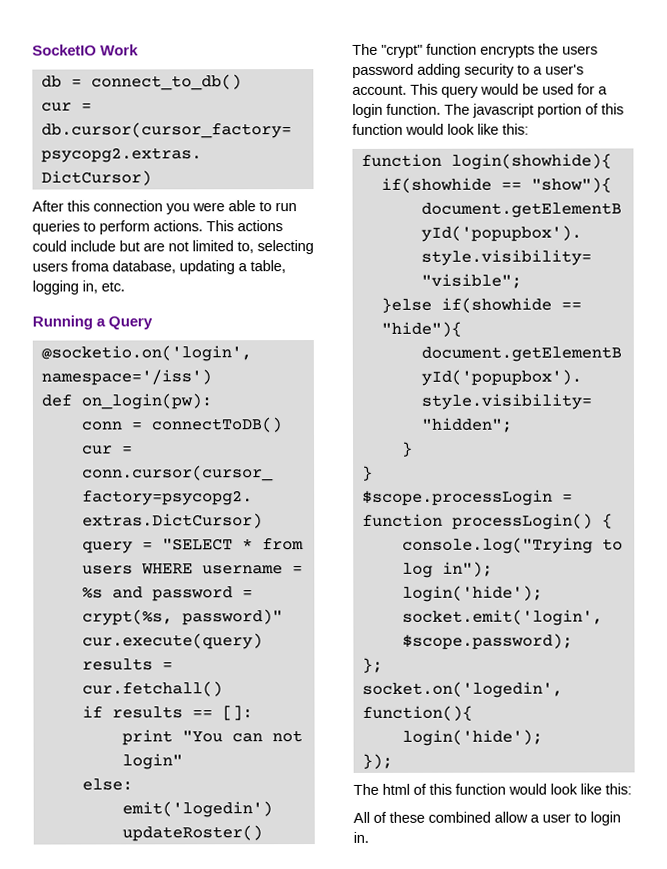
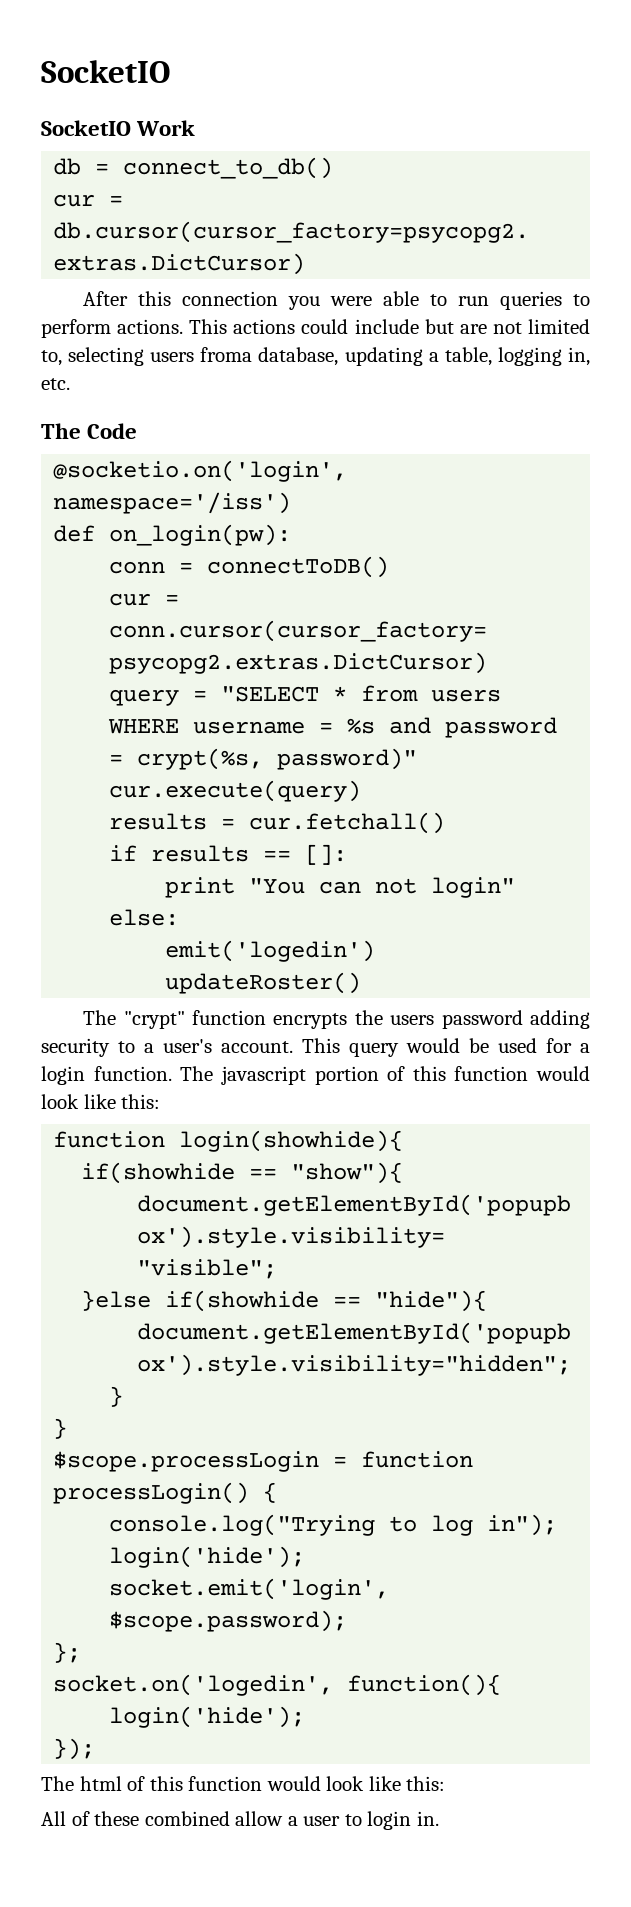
[32,44,97,56] SocketIO -> [41,60,170,83] [41,120,131,136] SocketIO // SocketIO
[32,315,154,330] Running a Query -> [41,423,138,439] The Code

